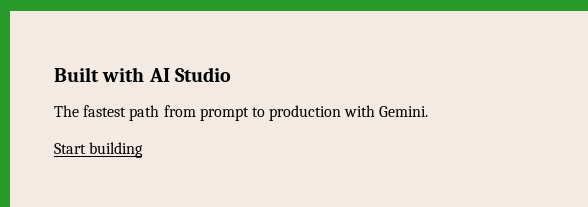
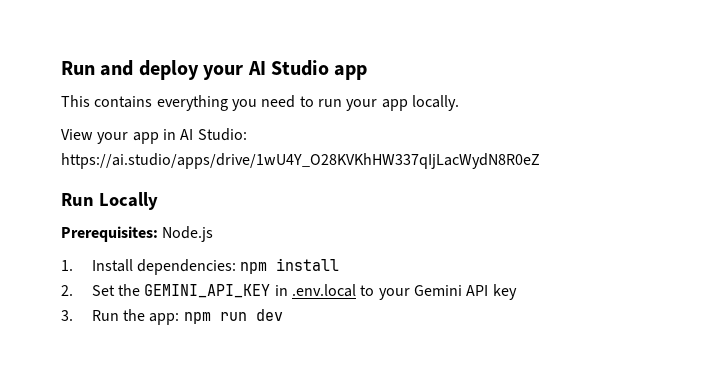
[54,67,231,82] [54,105,429,121] [54,142,144,158] Built with AI Studio // The fastest path from prompt to production with Gemini. // Start building -> [61,60,368,80] [61,95,459,111] [61,128,247,144] [61,153,540,169] [61,192,158,210] [61,226,214,242] [61,258,340,275] [61,284,517,300] [61,309,283,325] Run and deploy your AI Studio app // This contains everything you need to run your app locally. // View your app in AI Studio: https://ai.studio/apps/drive/1wU4Y_O28KVKhHW337qIjLacWydN8R0eZ // Run Locally // Prerequisites: Node.js // 1. Install dependencies: npm install // 2. Set the GEMINI_API_KEY in .env.local to your Gemini API key // 3. Run the app: npm run dev

